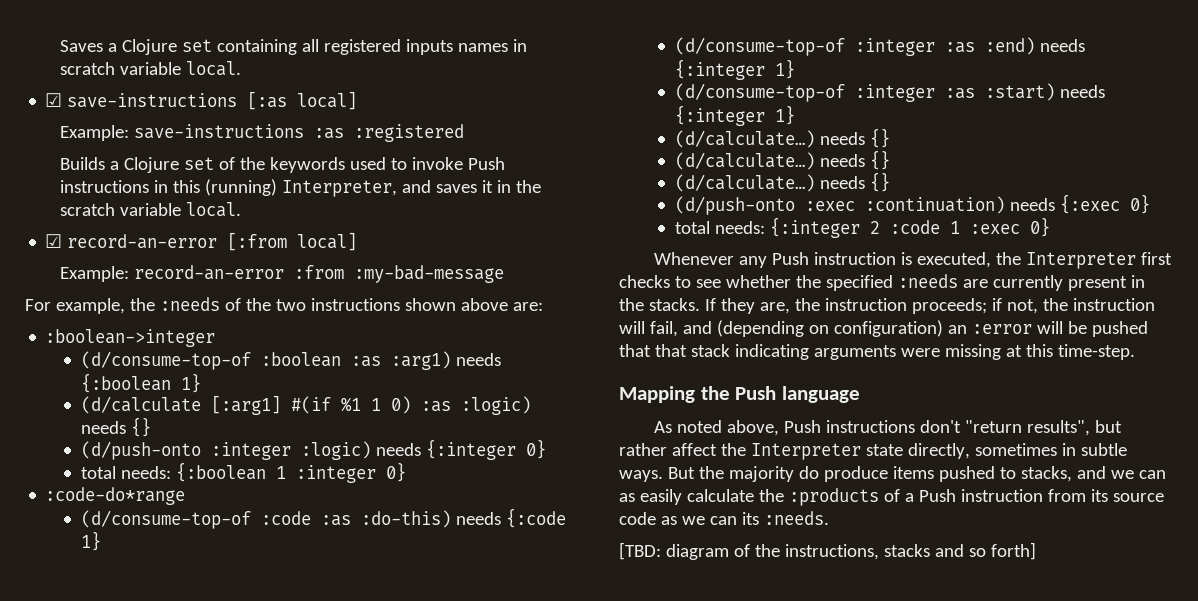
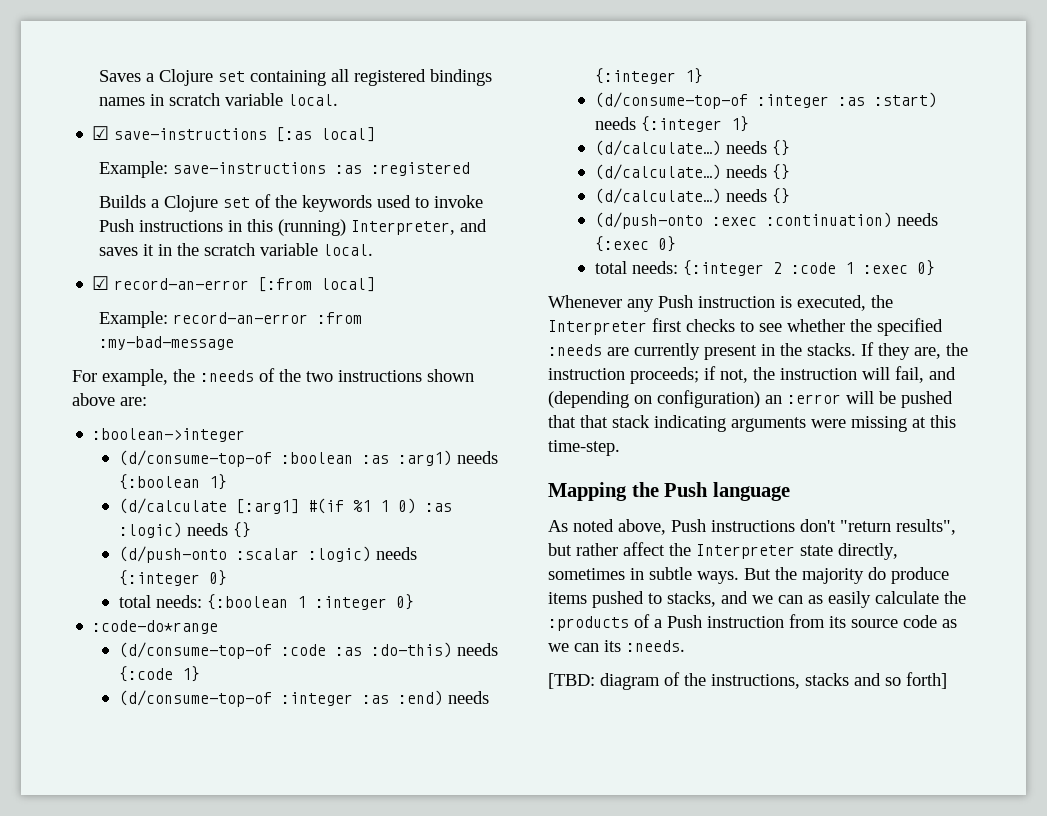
[406,39,454,55] inputs -> [429,69,492,86] bindings
[210,442,291,460] :integer -> [235,548,299,560] :scalar

